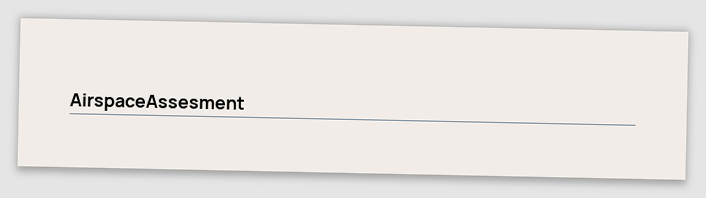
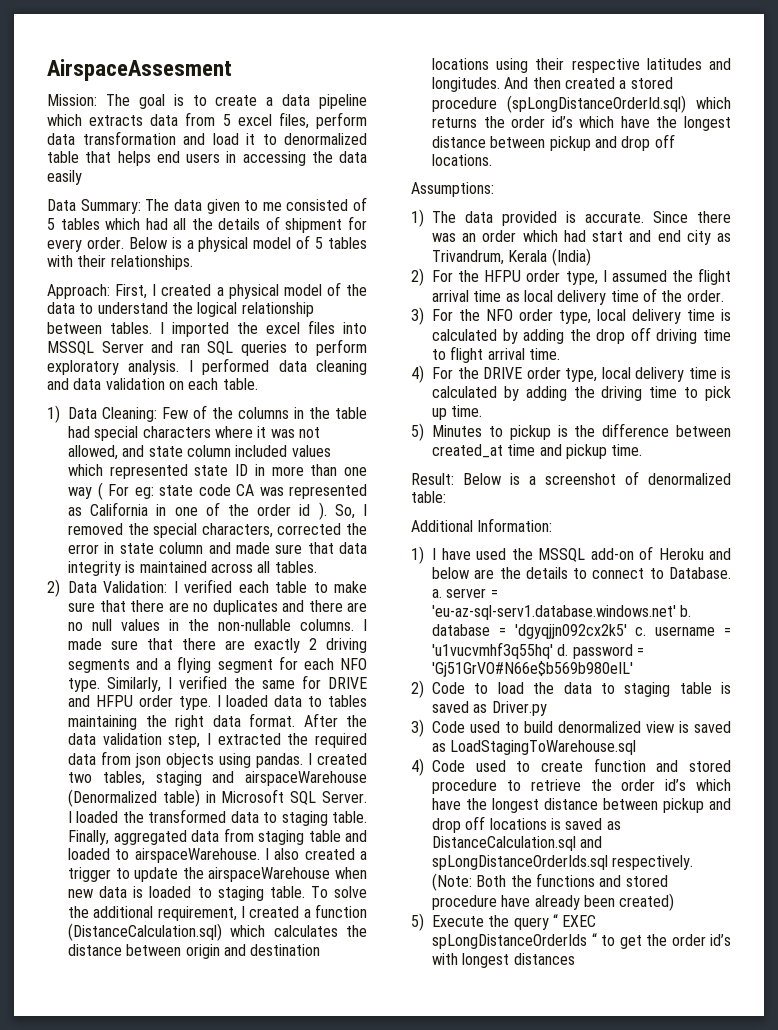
(246, 103) none -> [47,94,367,109] [47,112,367,129] [47,131,367,145] [47,151,367,166] [47,170,82,185] [47,197,367,214] [47,216,367,233] [47,235,367,252] [47,255,193,270] [47,282,367,299] [47,302,314,317] [47,320,367,337] [47,339,367,356] [47,358,367,375] [47,378,258,390] [47,405,367,423] [68,426,320,441] [68,445,331,460] [68,464,368,479] [68,482,367,500] [68,502,367,520] [68,523,367,538] [68,542,367,554] [68,561,317,576] [47,579,367,597] [68,600,367,615] [68,619,367,631] [68,638,367,653] [68,656,367,673] [68,675,367,692] [68,695,367,710] [68,713,367,730] [68,733,367,748] [68,751,367,768] [68,771,367,786] [68,789,367,807] [68,809,367,826] [68,828,367,845] [68,848,367,863] [68,867,367,882] [68,886,367,901] [68,904,367,921] [68,923,367,941] [68,944,321,959] [432,58,731,73] [432,77,673,92] [432,95,731,113] [432,116,731,131] [432,134,675,151] [432,154,492,166] [411,182,494,197] [411,209,731,227] [432,230,731,245] [432,248,591,266] [411,268,731,286] [432,288,724,305] [411,307,731,325] [432,327,731,344] [432,346,560,363] [411,365,731,383] [432,386,731,401] [432,405,483,420] [411,423,731,441] [432,444,643,459] [411,471,731,485] [411,491,446,503] [411,518,553,532] [411,546,731,564] [432,567,731,579] [432,588,498,598] [432,605,692,620] [432,624,731,639] [432,642,644,659] [432,661,633,677] [411,680,731,698] [432,701,547,716] [411,719,731,737] [432,740,637,755] [411,758,731,776] [432,779,731,794] [432,798,731,813] [432,816,621,833] [432,836,603,851] [432,855,694,870] [432,873,668,891] [432,893,675,911] [411,913,597,931] [432,933,731,949] [432,953,575,968] // Mission: The goal is to create a data pipeline which extracts data from 5 excel files, perform data transformation and load it to denormalized table that helps end users in accessing the data easily // Data Summary: The data given to me consisted of 5 tables which had all the details of shipment for every order. Below is a physical model of 5 tables with their relationships. // Approach: First, I created a physical model of the data to understand the logical relationship between tables. I imported the excel files into MSSQL Server and ran SQL queries to perform exploratory analysis. I performed data cleaning and data validation on each table. // 1) Data Cleaning: Few of the columns in the table had special characters where it was not allowed, and state column included values which represented state ID in more than one way ( For eg: state code CA was represented as California in one of the order id ). So, I removed the special characters, corrected the error in state column and made sure that data integrity is maintained across all tables. // 2) Data Validation: I verified each table to make sure that there are no duplicates and there are no null values in the non-nullable columns. I made sure that there are exactly 2 driving segments and a flying segment for each NFO type. Similarly, I verified the same for DRIVE and HFPU order type. I loaded data to tables maintaining the right data format. After the data validation step, I extracted the required data from json objects using pandas. I created two tables, staging and airspaceWarehouse (Denormalized table) in Microsoft SQL Server. I loaded the transformed data to staging table. Finally, aggregated data from staging table and loaded to airspaceWarehouse. I also created a trigger to update the airspaceWarehouse when new data is loaded to staging table. To solve the additional requirement, I created a function (DistanceCalculation.sql) which calculates the distance between origin and destination locations using their respective latitudes and longitudes. And then created a stored procedure (spLongDistanceOrderId.sql) which returns the order id’s which have the longest distance between pickup and drop off locations. // Assumptions: // 1) The data provided is accurate. Since there was an order which had start and end city as Trivandrum, Kerala (India) // 2) For the HFPU order type, I assumed the flight arrival time as local delivery time of the order. // 3) For the NFO order type, local delivery time is calculated by adding the drop off driving time to flight arrival time. // 4) For the DRIVE order type, local delivery time is calculated by adding the driving time to pick up time. // 5) Minutes to pickup is the difference between created_at time and pickup time. // Result: Below is a screenshot of denormalized table: // Additional Information: // 1) I have used the MSSQL add-on of Heroku and below are the details to connect to Database. a. server = 'eu-az-sql-serv1.database.windows.net' b. database = 'dgyqjjn092cx2k5' c. username = 'u1vucvmhf3q55hq' d. password = 'Gj51GrVO#N66e$b569b980eIL' // 2) Code to load the data to staging table is saved as Driver.py // 3) Code used to build denormalized view is saved as LoadStagingToWarehouse.sql // 4) Code used to create function and stored procedure to retrieve the order id’s which have the longest distance between pickup and drop off locations is saved as DistanceCalculation.sql and spLongDistanceOrderIds.sql respectively. (Note: Both the functions and stored procedure have already been created) // 5) Execute the query “ EXEC spLongDistanceOrderIds “ to get the order id’s with longest distances

